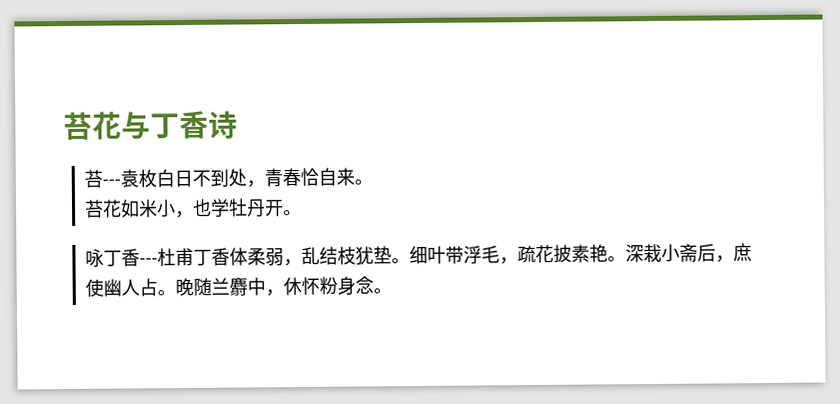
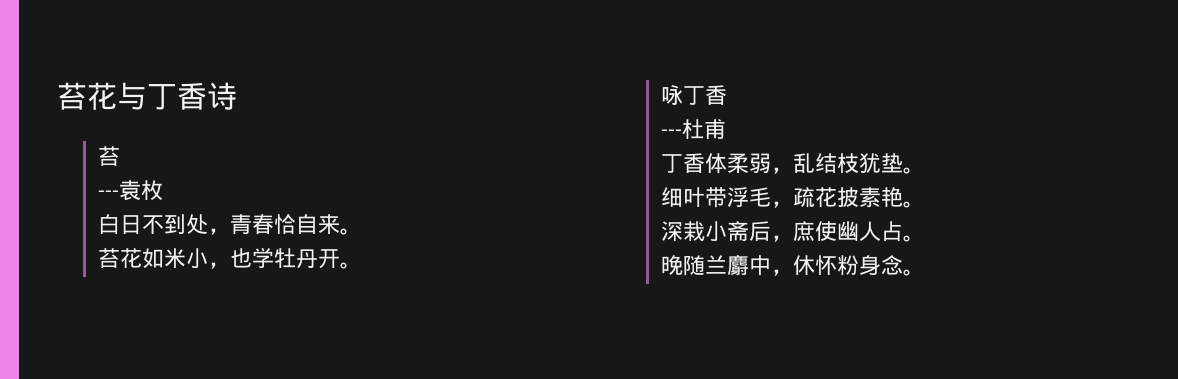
(103, 178) none -> (121, 156) //
(157, 178) none -> (164, 190) //
(140, 257) none -> (728, 95) //
(194, 257) none -> (727, 128) //
(410, 261) none -> (926, 170) //
(626, 259) none -> (926, 204) //
(176, 293) none -> (926, 238) //

